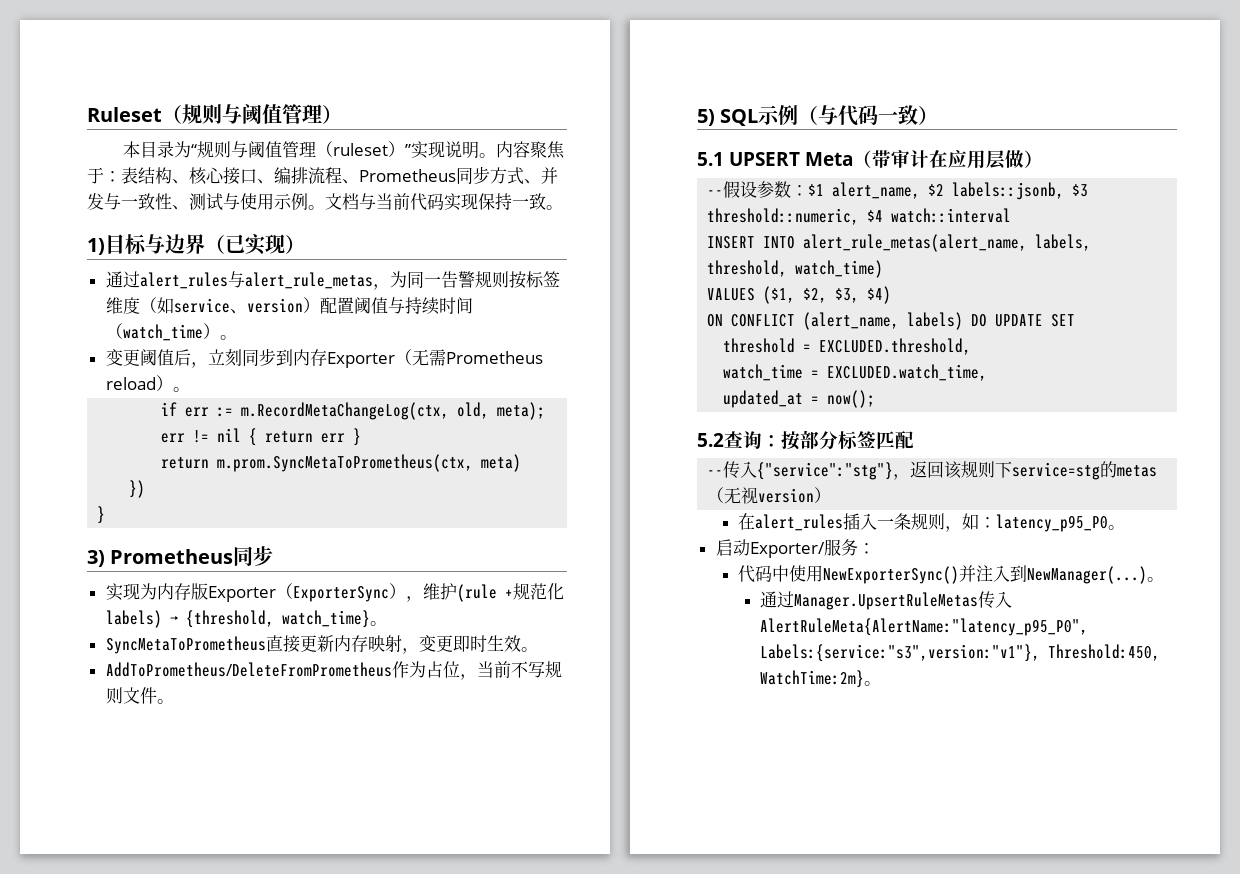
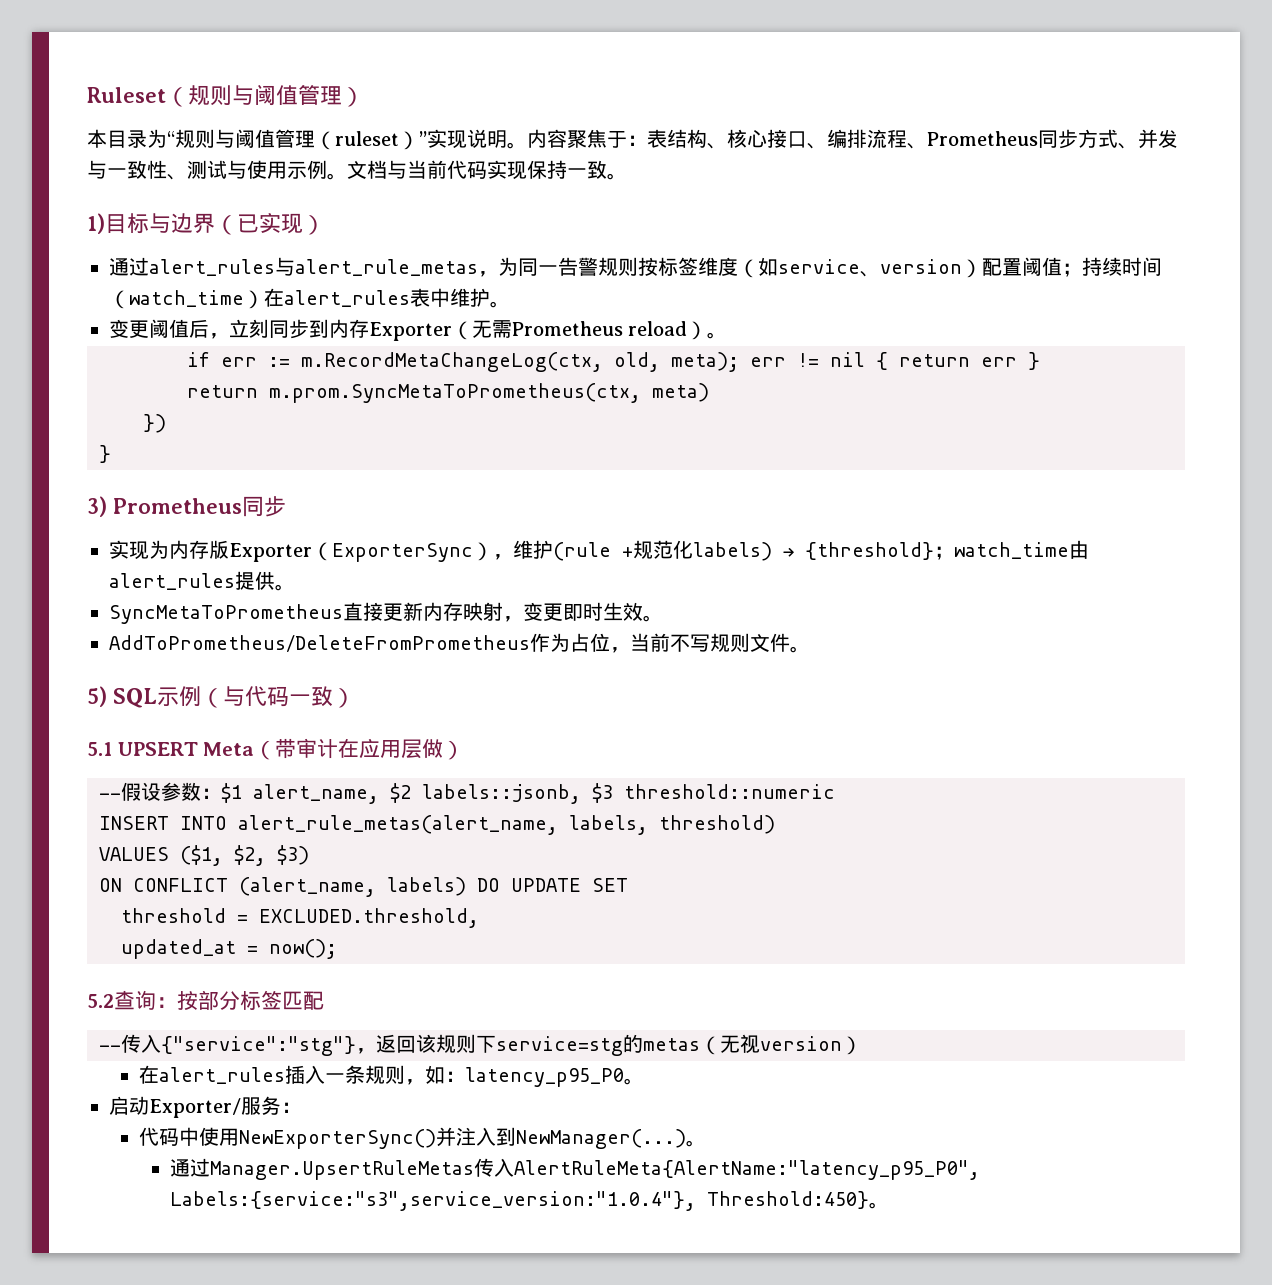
[387,297,405,314] 与 -> [1062,263,1082,277] ；
(220, 331) none -> [264,288,490,307] 在alert_rules表中维护
[185,610,370,628] {threshold, watch_time} -> [805,540,1089,560] [109,571,275,590] {threshold}；watch_time由alert_rules提供
[707,208,1012,225] threshold::numeric, $4 watch::interval -> [624,784,835,799] threshold::numeric
[707,260,884,278] threshold, watch_time) -> [659,815,775,834] threshold)
[835,286,892,304] $3, $4) -> [277,845,309,865] $3)
[723,364,988,381] // watch_time = EXCLUDED.watch_time, -> (479, 918) none
[759,644,1160,662] [759,670,864,688] Labels:{service:"s3",version:"v1"}, Threshold:450, WatchTime:2m} -> [169,1191,869,1211] Labels:{service:"s3",service_version:"1.0.4"}, Threshold:450}

